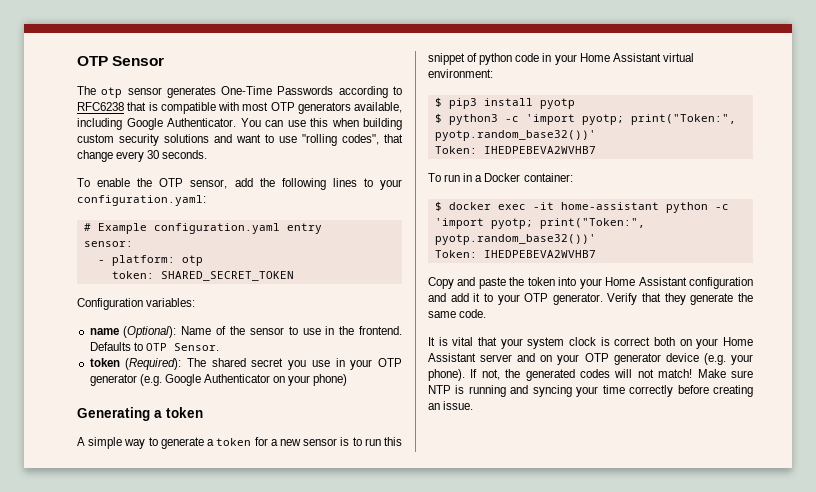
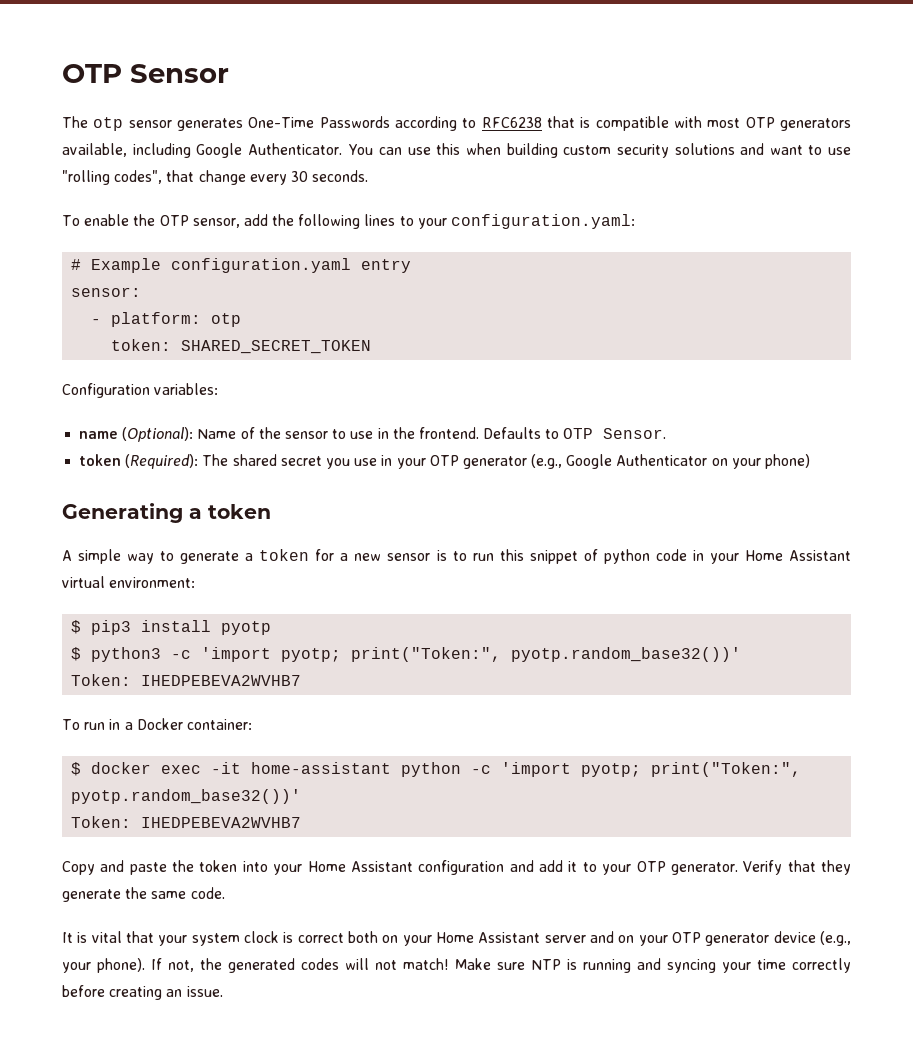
[139,374,162,386] (e.g. -> [531,454,563,469] (e.g.,
[703,353,726,365] (e.g. -> [820,931,852,946] (e.g.,

